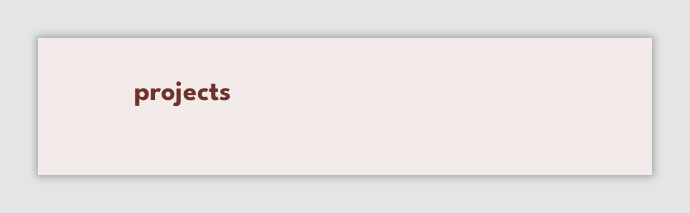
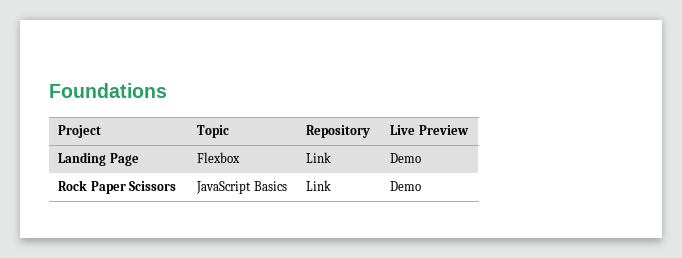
[134,81,231,107] projects -> [49,83,167,98] [58,125,102,138] [197,125,230,138] [306,125,371,138] [390,125,469,135] [58,152,139,166] [197,152,241,163] [306,152,332,163] [390,153,422,163] [58,180,176,194] [196,181,287,194] [306,180,332,191] [390,181,422,191] Foundations // Project | Topic | Repository | Live Preview // Landing Page | Flexbox | Link | Demo // Rock Paper Scissors | JavaScript Basics | Link | Demo

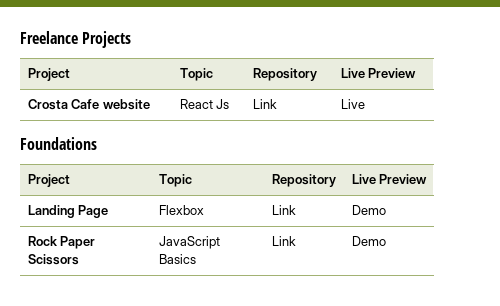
(49, 90) none -> [20,31,132,48] [27,68,70,81] [179,68,213,81] [252,68,317,81] [340,68,417,78] [27,99,150,110] [179,99,230,109] [252,99,277,109] [340,99,365,109] Freelance Projects // Project | Topic | Repository | Live Preview // Crosta Cafe website | React Js | Link | Live //

